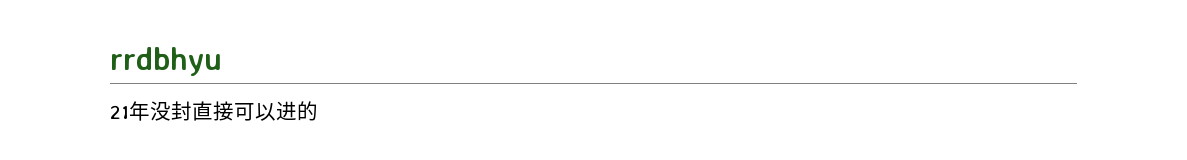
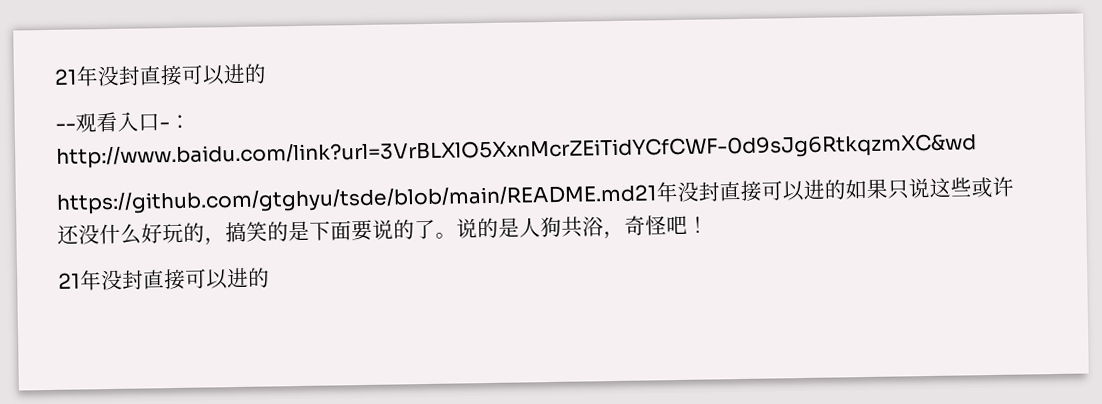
[110,47,222,76] rrdbhyu -> [54,63,267,87] [55,111,191,133] [56,133,977,169] [56,176,1014,215] [57,215,709,246] 21年没封直接可以进的 // --观看入口-：http://www.baidu.com/link?url=3VrBLXlO5XxnMcrZEiTidYCfCWF-0d9sJg6RtkqzmXC&wd // https://github.com/gtghyu/tsde/blob/main/README.md21年没封直接可以进的如果只说这些或许还没什么好玩的，搞笑的是下面要说的了。说的是人狗共浴，奇怪吧！

